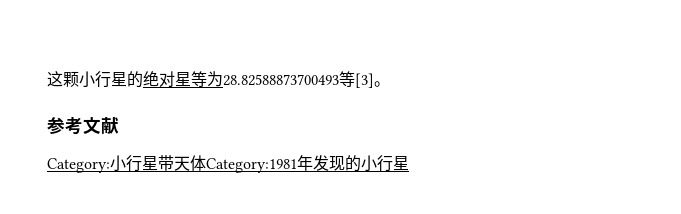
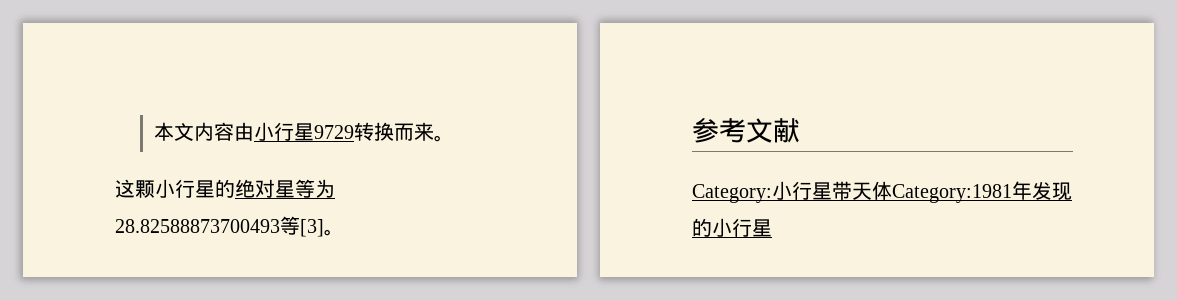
(47, 79) none -> [153,122,454,142] 本文内容由小行星9729转换而来。 //

